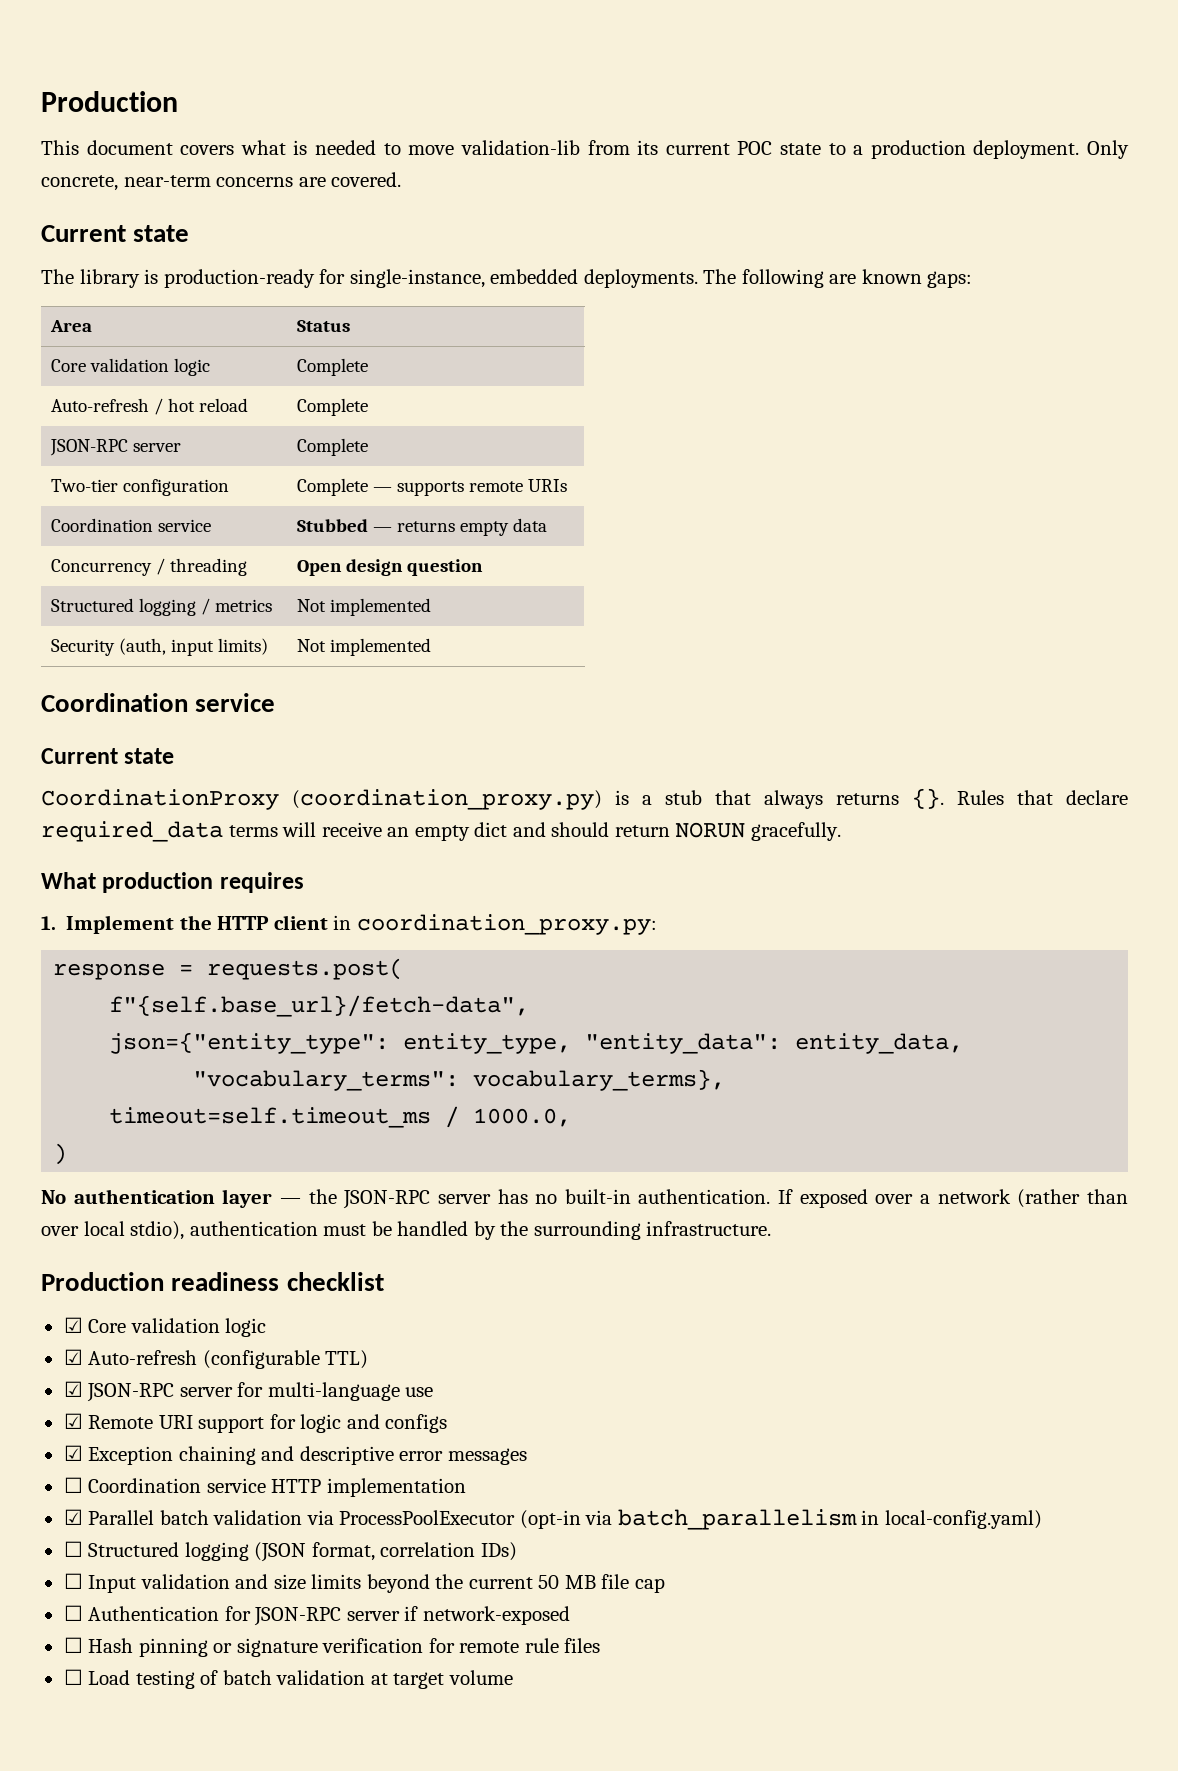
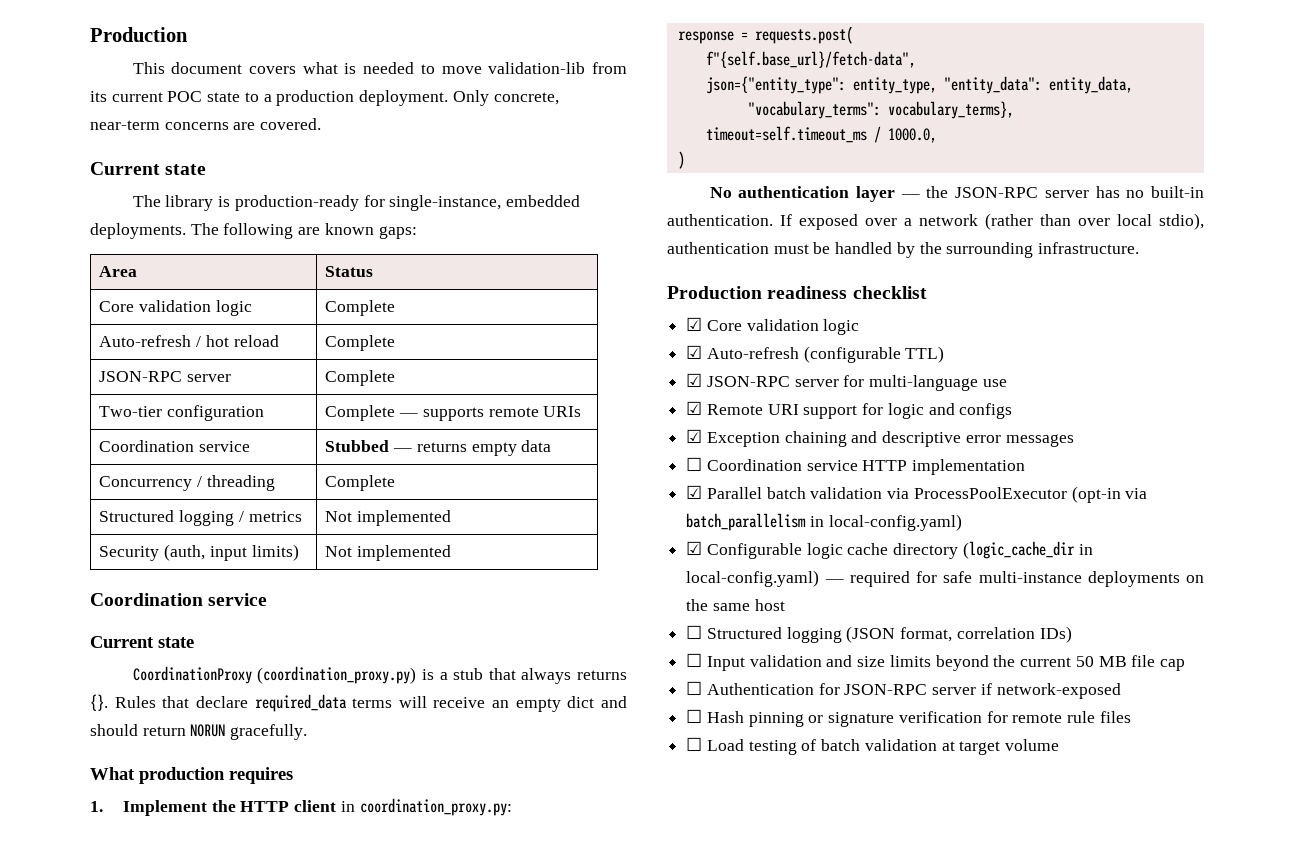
[297,559,484,576] Open design question -> [325,475,396,491] Complete
(1042, 1519) none -> [686,541,1093,559] [686,570,1204,587] [686,599,785,611] // ☑ Configurable logic cache directory (logic_cache_dir in local-config.yaml) — required for safe multi-instance deployments on the same host

